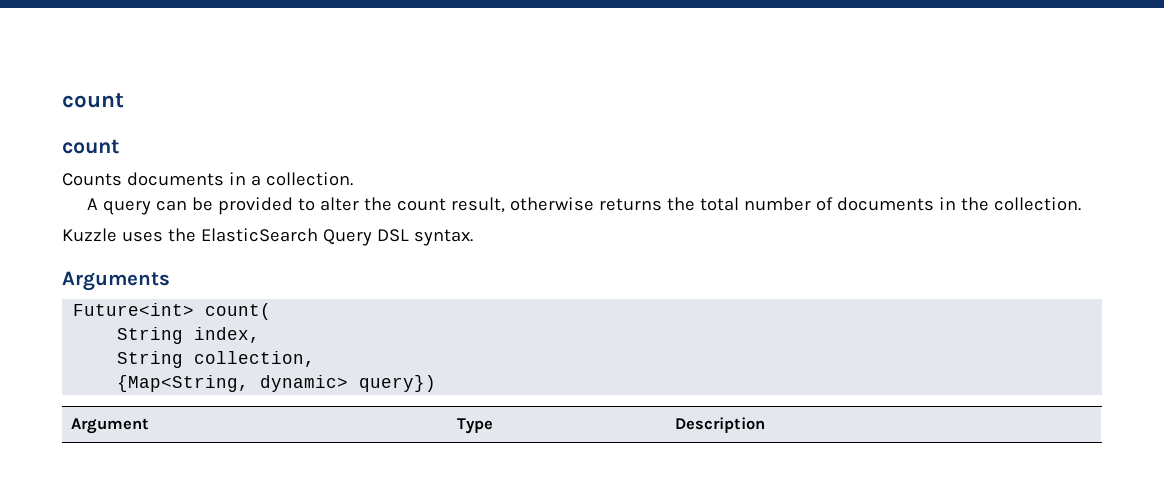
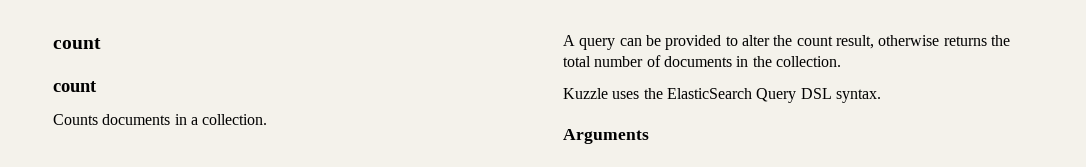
[73,303,272,320] [117,327,261,344] [117,351,316,368] [117,375,437,392] [70,418,149,434] [456,418,493,434] [674,417,765,433] // Future<int> count( // String index, // String collection, // {Map<String, dynamic> query}) // Argument | Type | Description -> (649, 136) none

